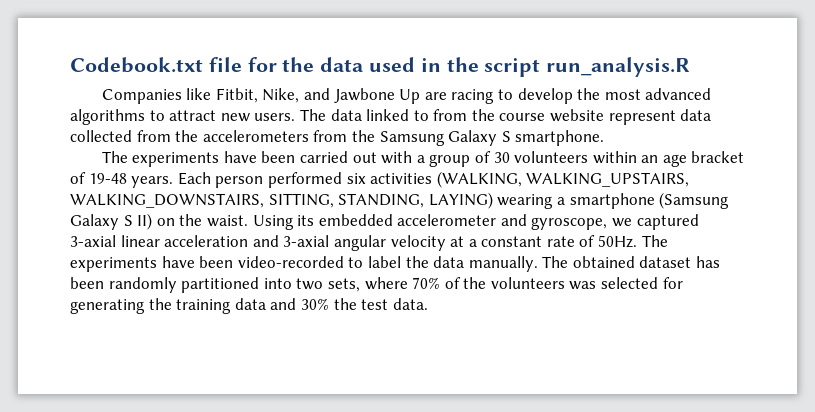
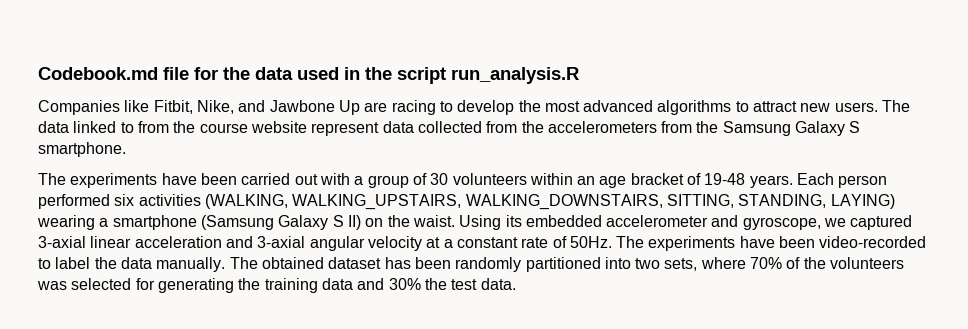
[70,57,203,73] Codebook.txt -> [38,67,158,80] Codebook.md

